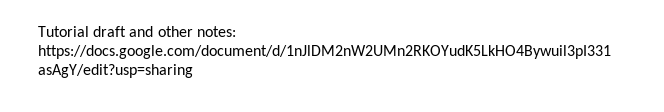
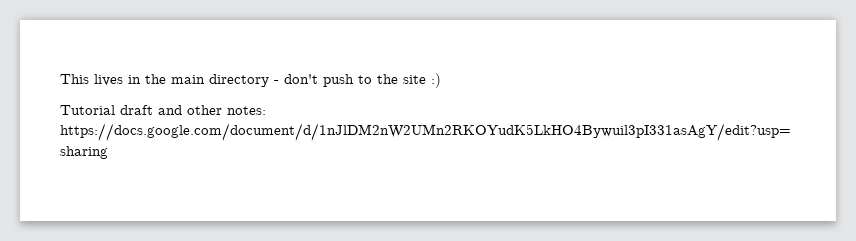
(38, 31) none -> [60,73,441,88] This lives in the main directory - don't push to the site :) //

